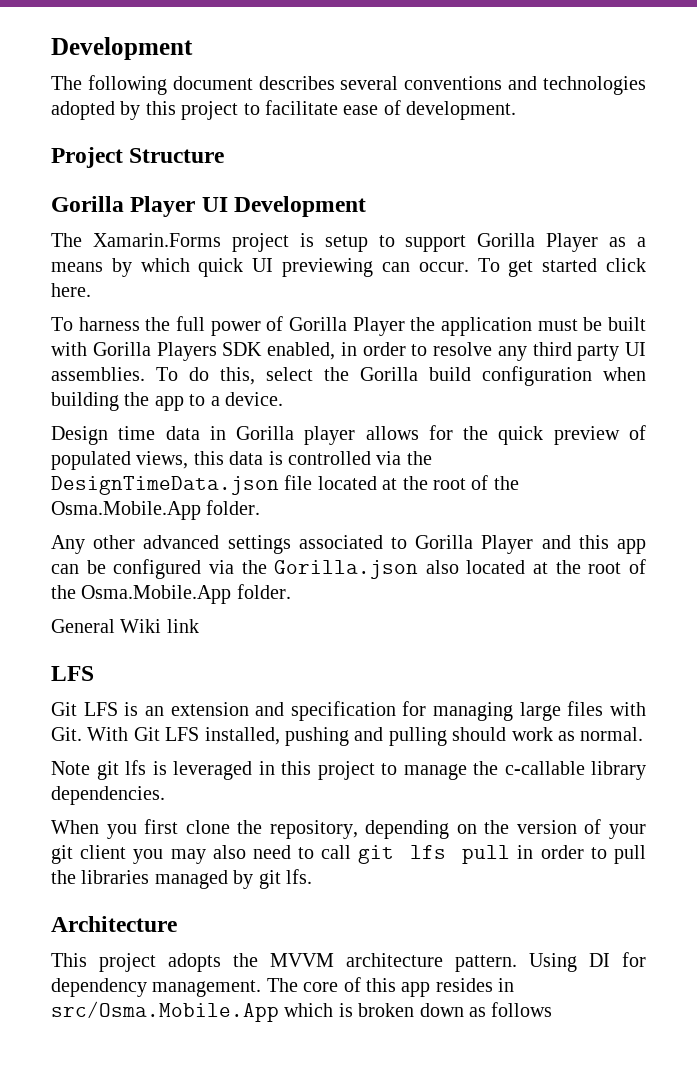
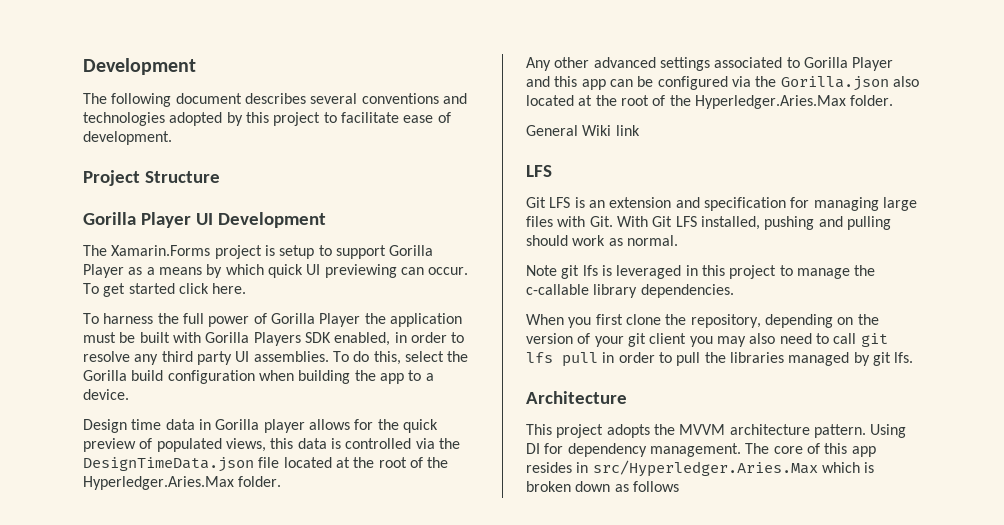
[51,501,201,520] Osma.Mobile.App -> [83,476,234,490] Hyperledger.Aries.Max
[81,585,232,604] Osma.Mobile.App -> [694,95,846,109] Hyperledger.Aries.Max
[51,1001,279,1022] src/Osma.Mobile.App -> [592,460,818,477] src/Hyperledger.Aries.Max

